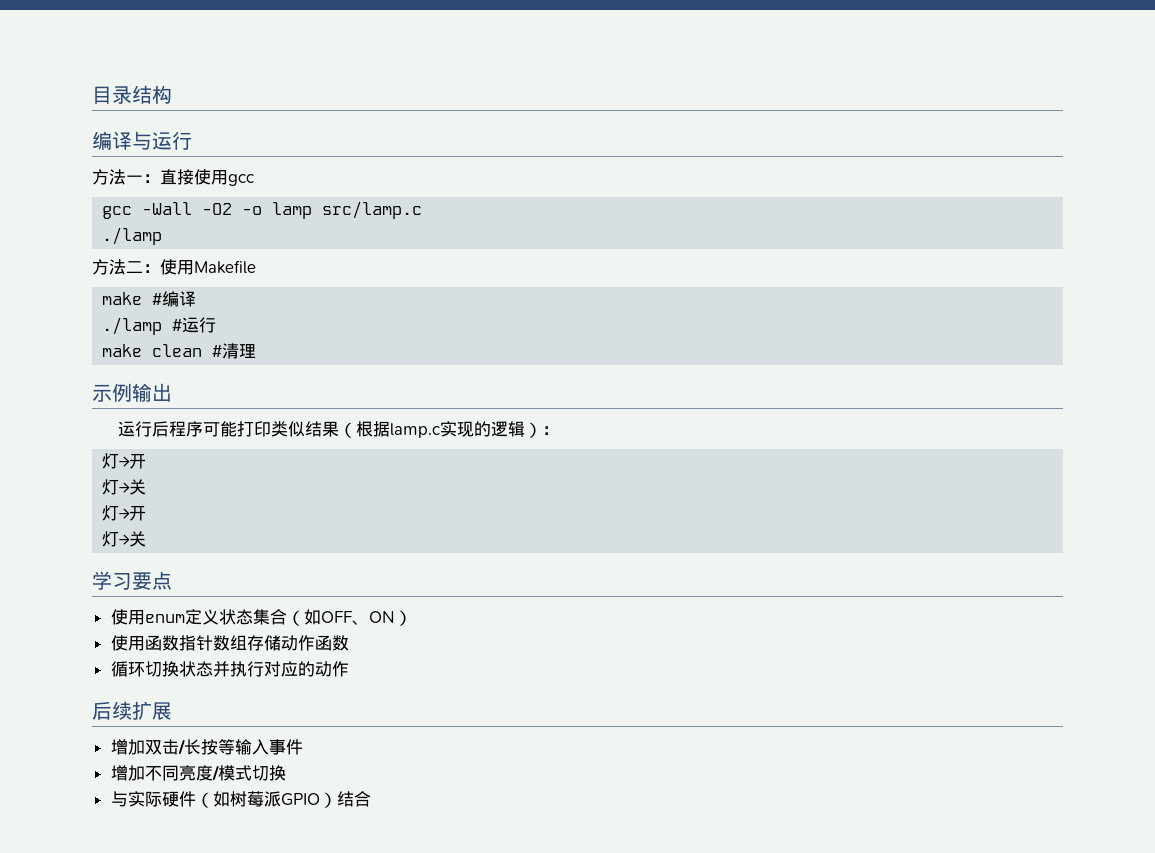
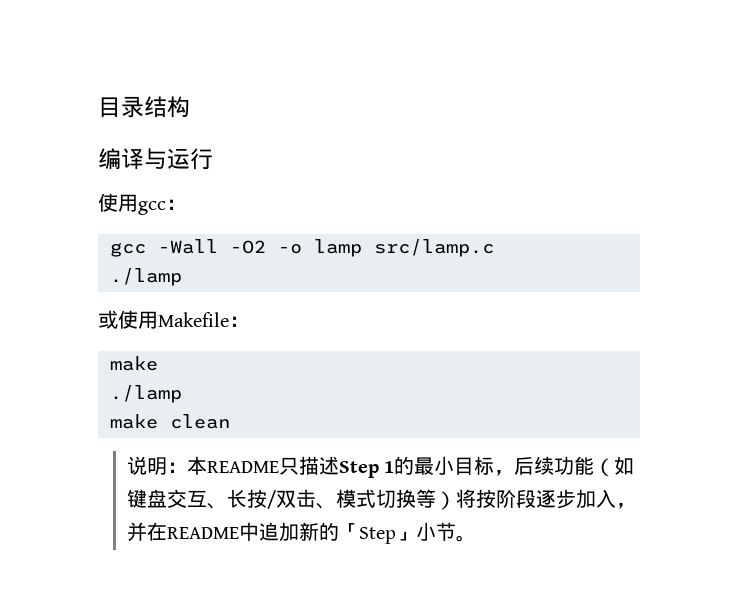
[92,169,194,185] 方法一：直接 -> (213, 159) none
(254, 180) none -> [166,199,186,210] ：
[92,259,160,275] 方法二： -> [98,310,118,329] 或
[102,291,197,307] [102,317,217,335] // make #编译 // ./lamp #运行 -> [229,316,249,327] [109,356,158,371] [109,385,182,403] ： // make // ./lamp
[212,343,257,359] [92,383,172,402] [117,421,559,438] [102,453,147,469] [102,479,147,495] [102,505,147,521] [102,531,147,547] [92,571,172,590] [110,609,412,626] [110,635,349,651] [110,661,349,677] [92,701,172,720] [110,739,303,755] [110,765,286,781] [110,791,371,808] #清理 // 示例输出 // 运行后程序可能打印类似结果（根据lamp.c实现的逻辑）： // 灯→开 // 灯→关 // 灯→开 // 灯→关 // 学习要点 // 使用enum定义状态集合（如OFF、ON） // 使用函数指针数组存储动作函数 // 循环切换状态并执行对应的动作 // 后续扩展 // 增加双击/长按等输入事件 // 增加不同亮度/模式切换 // 与实际硬件（如树莓派GPIO）结合 -> [126,456,634,478] [126,489,636,510] [126,522,476,544] // 说明：本README只描述Step 1的最小目标，后续功能（如键盘交互、长按/双击、模式切换等）将按阶段逐步加入，并在README中追加新的「Step」小节。

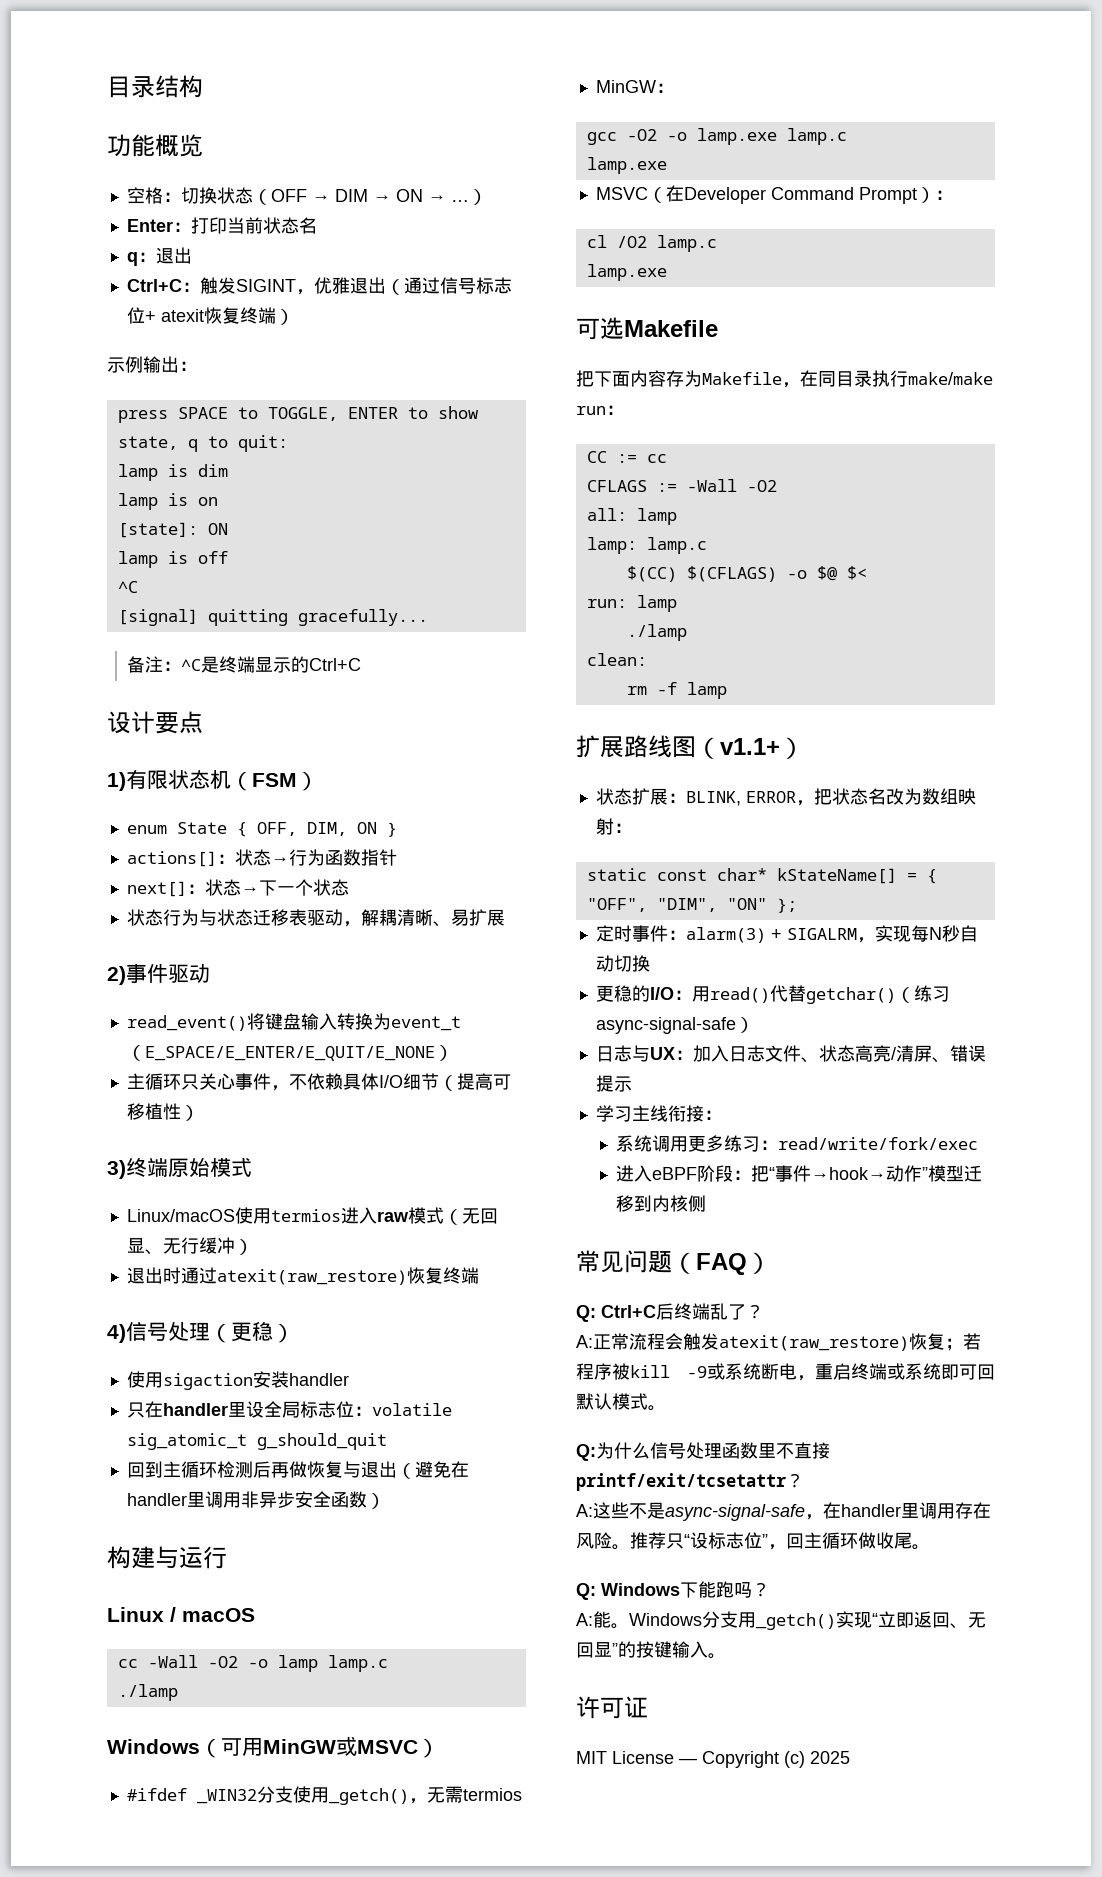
[98,148,213,170] [98,193,186,215] [109,243,146,257] 编译与运行 // 使用gcc： // gcc -> [107,134,203,157] [126,187,487,205] [126,217,317,234] [126,247,192,266] [126,277,512,295] [126,307,294,325] [107,356,197,373] [117,406,478,423] [117,435,288,452] [117,464,228,481] [117,493,218,510] [117,522,228,538] [117,551,228,568] [117,581,138,593] [117,609,428,626] [127,656,362,673] [107,711,203,734] [107,769,318,791] [126,822,397,837] [126,849,397,867] [126,879,349,897] [126,909,505,927] [107,964,210,985] [126,1013,461,1031] [126,1045,453,1061] [126,1073,511,1091] [126,1103,199,1121] [107,1157,252,1179] [126,1207,498,1225] [126,1237,253,1255] [126,1267,479,1285] [107,1321,294,1343] [126,1371,349,1390] [126,1401,452,1418] [126,1433,387,1450] [126,1461,469,1479] [126,1491,385,1509] [107,1546,227,1569] [107,1607,255,1622] [117,1659,138,1668] 功能概览 // 空格：切换状态（OFF → DIM → ON → …） // Enter：打印当前状态名 // q：退出 // Ctrl+C：触发SIGINT，优雅退出（通过信号标志位+ atexit恢复终端） // 示例输出： // press SPACE to TOGGLE, ENTER to show state, q to quit: // lamp is dim // lamp is on // [state]: ON // lamp is off // ^C // [signal] quitting gracefully... // 备注：^C是终端显示的Ctrl+C // 设计要点 // 1)有限状态机（FSM） // enum State { OFF, DIM, ON } // actions[]：状态→行为函数指针 // next[]：状态→下一个状态 // 状态行为与状态迁移表驱动，解耦清晰、易扩展 // 2)事件驱动 // read_event()将键盘输入转换为event_t（E_SPACE/E_ENTER/E_QUIT/E_NONE） // 主循环只关心事件，不依赖具体I/O细节（提高可移植性） // 3)终端原始模式 // Linux/macOS使用termios进入raw模式（无回显、无行缓冲） // 退出时通过atexit(raw_restore)恢复终端 // 4)信号处理（更稳） // 使用sigaction安装handler // 只在handler里设全局标志位：volatile sig_atomic_t g_should_quit // 回到主循环检测后再做恢复与退出（避免在handler里调用非异步安全函数） // 构建与运行 // Linux / macOS // cc
[373,239,494,257] [109,268,182,286] [98,310,249,329] [109,356,158,371] [109,385,182,403] [109,414,230,429] [126,456,634,478] [126,489,636,510] [126,522,476,544] src/lamp.c // ./lamp // 或使用Makefile： // make // ./lamp // make clean // 说明：本README只描述Step 1的最小目标，后续功能（如键盘交互、长按/双击、模式切换等）将按阶段逐步加入，并在README中追加新的「Step」小节。 -> [327,1655,388,1672] [117,1684,178,1701] [107,1736,439,1758] [126,1786,522,1805] [595,80,674,93] [586,128,847,145] [586,157,667,174] [595,185,953,204] [586,235,717,252] [586,264,667,281] [576,317,718,340] [576,370,993,388] [576,405,624,415] [586,451,667,463] [586,479,777,492] [586,508,677,525] [586,537,707,554] [626,566,867,582] [586,595,677,612] [626,624,687,641] [586,653,647,666] [626,682,727,699] [576,735,804,759] [595,788,976,806] [595,818,632,835] [586,868,937,884] [586,898,797,913] [595,925,978,943] [595,955,650,972] [595,985,950,1004] [595,1017,754,1034] [595,1045,986,1063] [595,1075,632,1092] [595,1105,722,1122] [615,1135,978,1152] [615,1165,982,1182] [615,1195,706,1212] [576,1250,771,1275] [576,1303,764,1322] [576,1333,981,1351] [576,1363,995,1381] [576,1393,666,1411] [576,1442,830,1461] [576,1473,804,1491] [576,1502,991,1521] [576,1532,930,1550] [576,1581,770,1600] [576,1611,986,1630] [576,1641,726,1659] [576,1696,648,1719] [576,1751,850,1768] lamp.c // ./lamp // Windows（可用MinGW或MSVC） // #ifdef _WIN32分支使用_getch()，无需termios // MinGW： // gcc -O2 -o lamp.exe lamp.c // lamp.exe // MSVC（在Developer Command Prompt）： // cl /O2 lamp.c // lamp.exe // 可选Makefile // 把下面内容存为Makefile，在同目录执行make/make run： // CC := cc // CFLAGS := -Wall -O2 // all: lamp // lamp: lamp.c // $(CC) $(CFLAGS) -o $@ $< // run: lamp // ./lamp // clean: // rm -f lamp // 扩展路线图（v1.1+） // 状态扩展：BLINK, ERROR，把状态名改为数组映射： // static const char* kStateName[] = { "OFF", "DIM", "ON" }; // 定时事件：alarm(3) + SIGALRM，实现每N秒自动切换 // 更稳的I/O：用read()代替getchar()（练习async-signal-safe） // 日志与UX：加入日志文件、状态高亮/清屏、错误提示 // 学习主线衔接： // 系统调用更多练习：read/write/fork/exec // 进入eBPF阶段：把“事件→hook→动作”模型迁移到内核侧 // 常见问题（FAQ） // Q: Ctrl+C后终端乱了？ // A:正常流程会触发atexit(raw_restore)恢复；若程序被kill -9或系统断电，重启终端或系统即可回默认模式。 // Q:为什么信号处理函数里不直接printf/exit/tcsetattr？ // A:这些不是async-signal-safe，在handler里调用存在风险。推荐只“设标志位”，回主循环做收尾。 // Q: Windows下能跑吗？ // A:能。Windows分支用_getch()实现“立即返回、无回显”的按键输入。 // 许可证 // MIT License — Copyright (c) 2025

